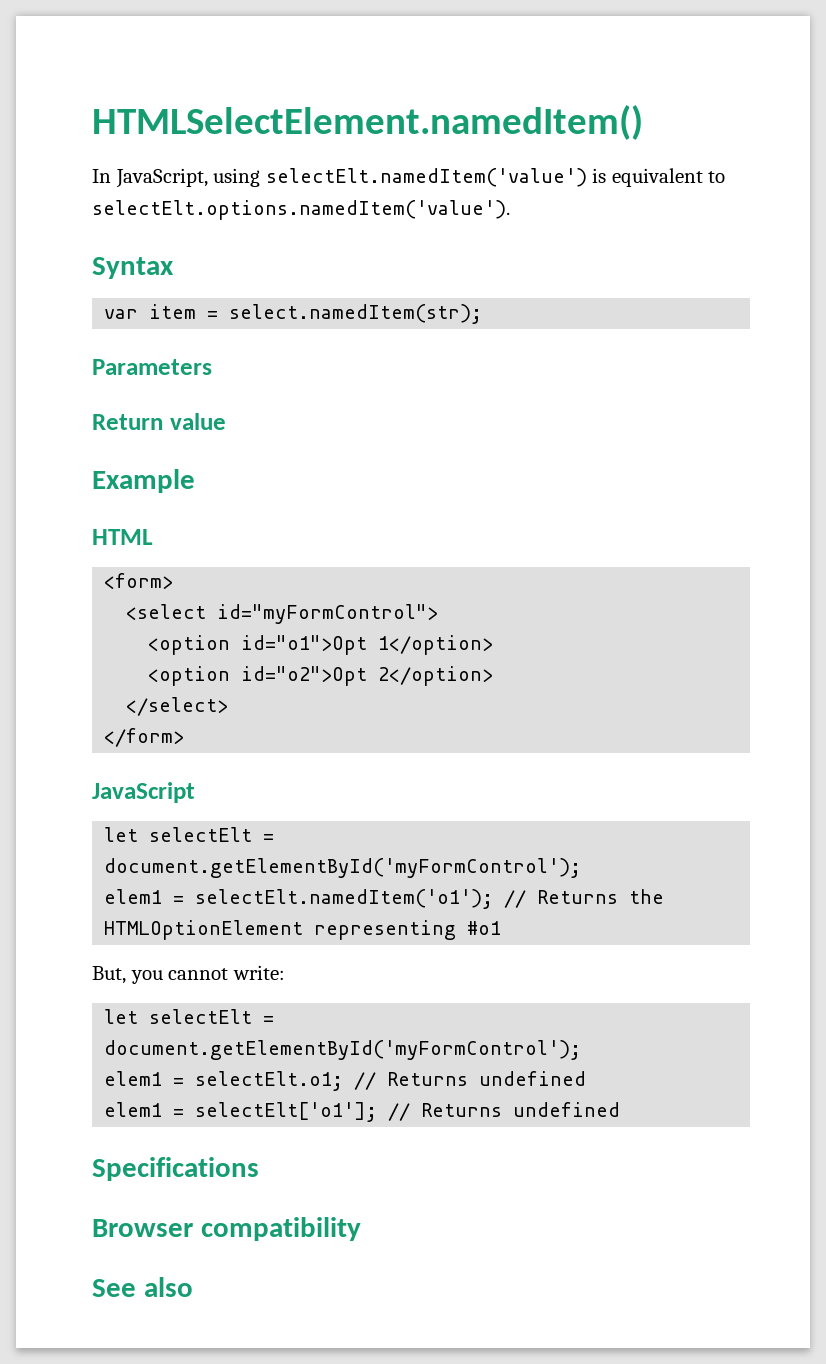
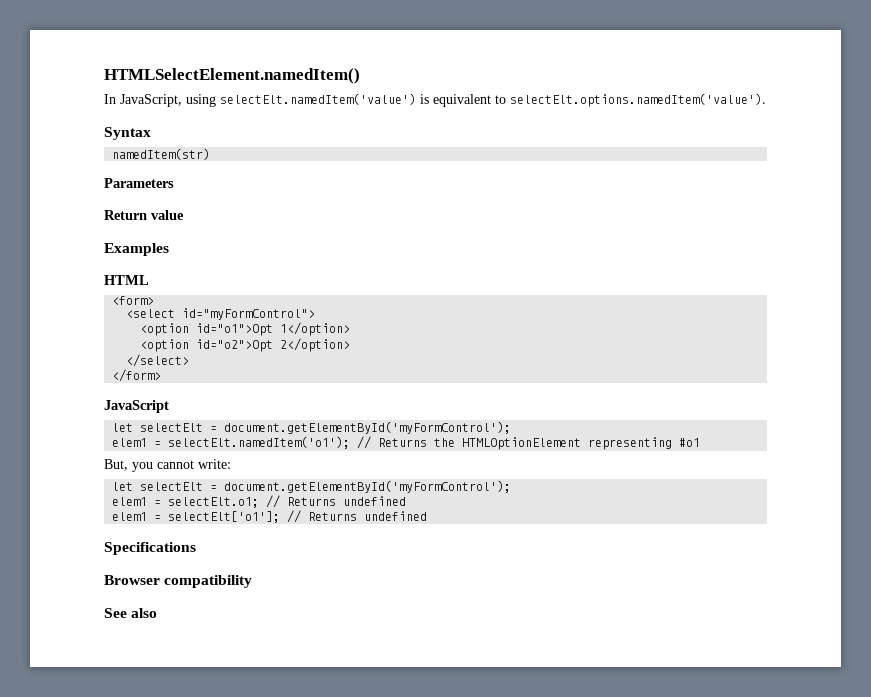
[104,304,483,324] var item = select.namedItem(str); -> [112,148,211,160] namedItem(str)
[92,469,195,493] Example -> [104,243,169,256] Examples

